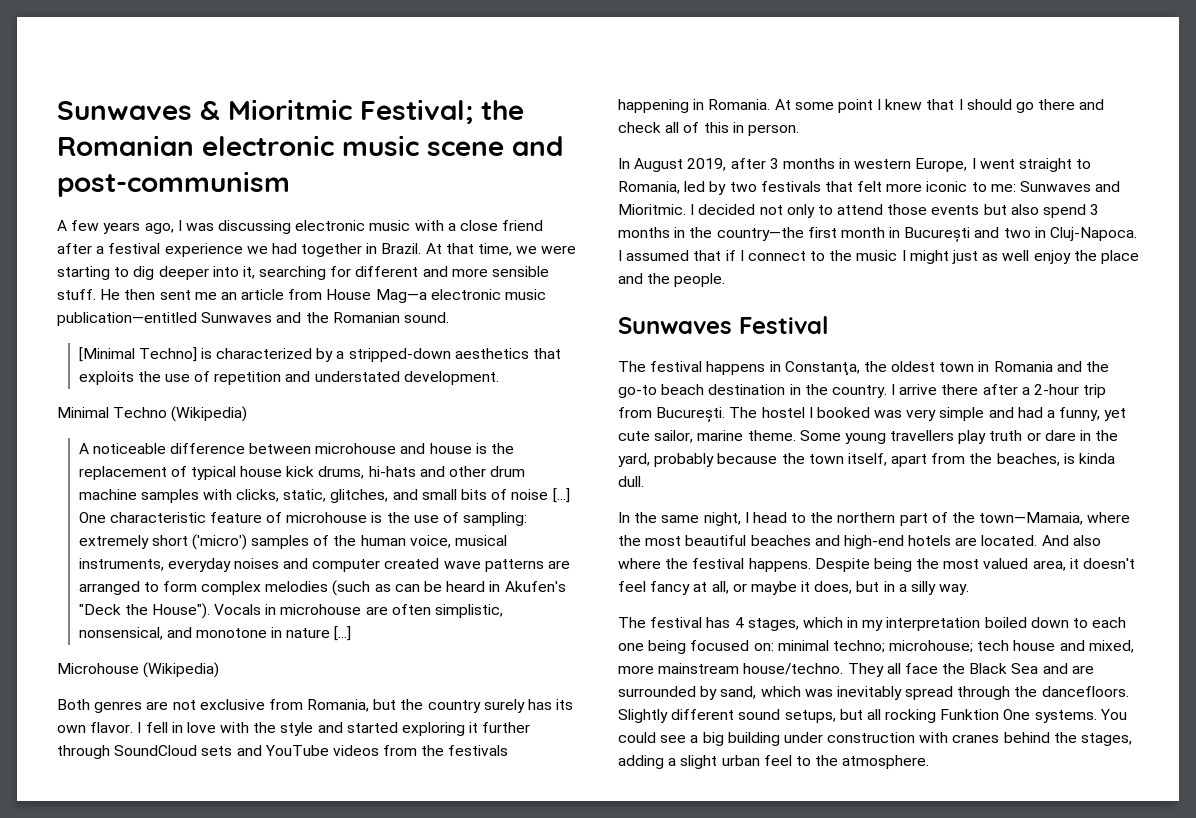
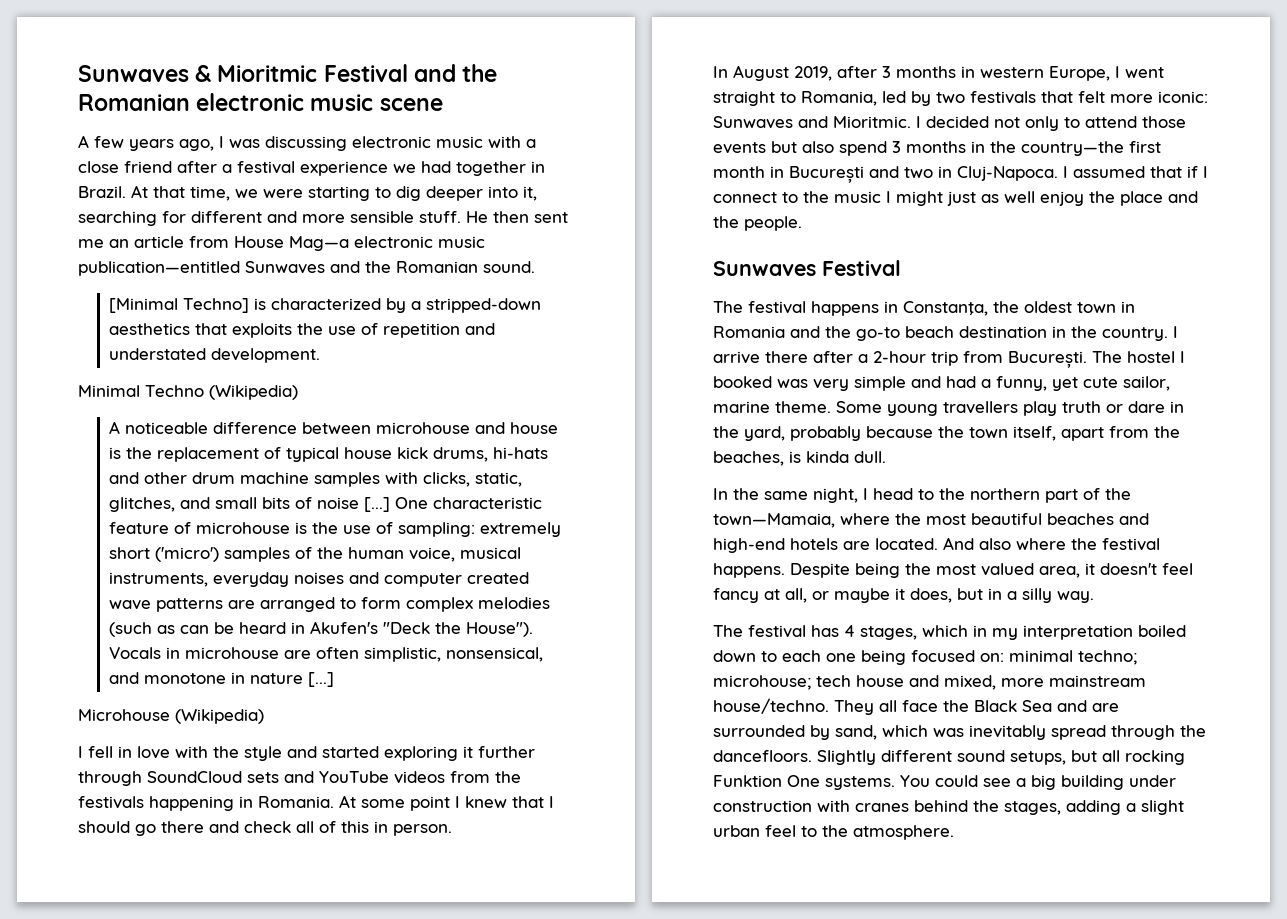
[360,99,473,124] Festival; -> [323,64,456,82] Festival and
[512,136,563,156] [57,171,290,197] and post-communism -> (443, 104) none
[57,699,574,713] [57,722,134,733] Both genres are not exclusive from Romania, but the country surely has its own flavor. -> (264, 716) none
[926,181,1016,192] iconic to me: -> [1158,91,1208,103] iconic:

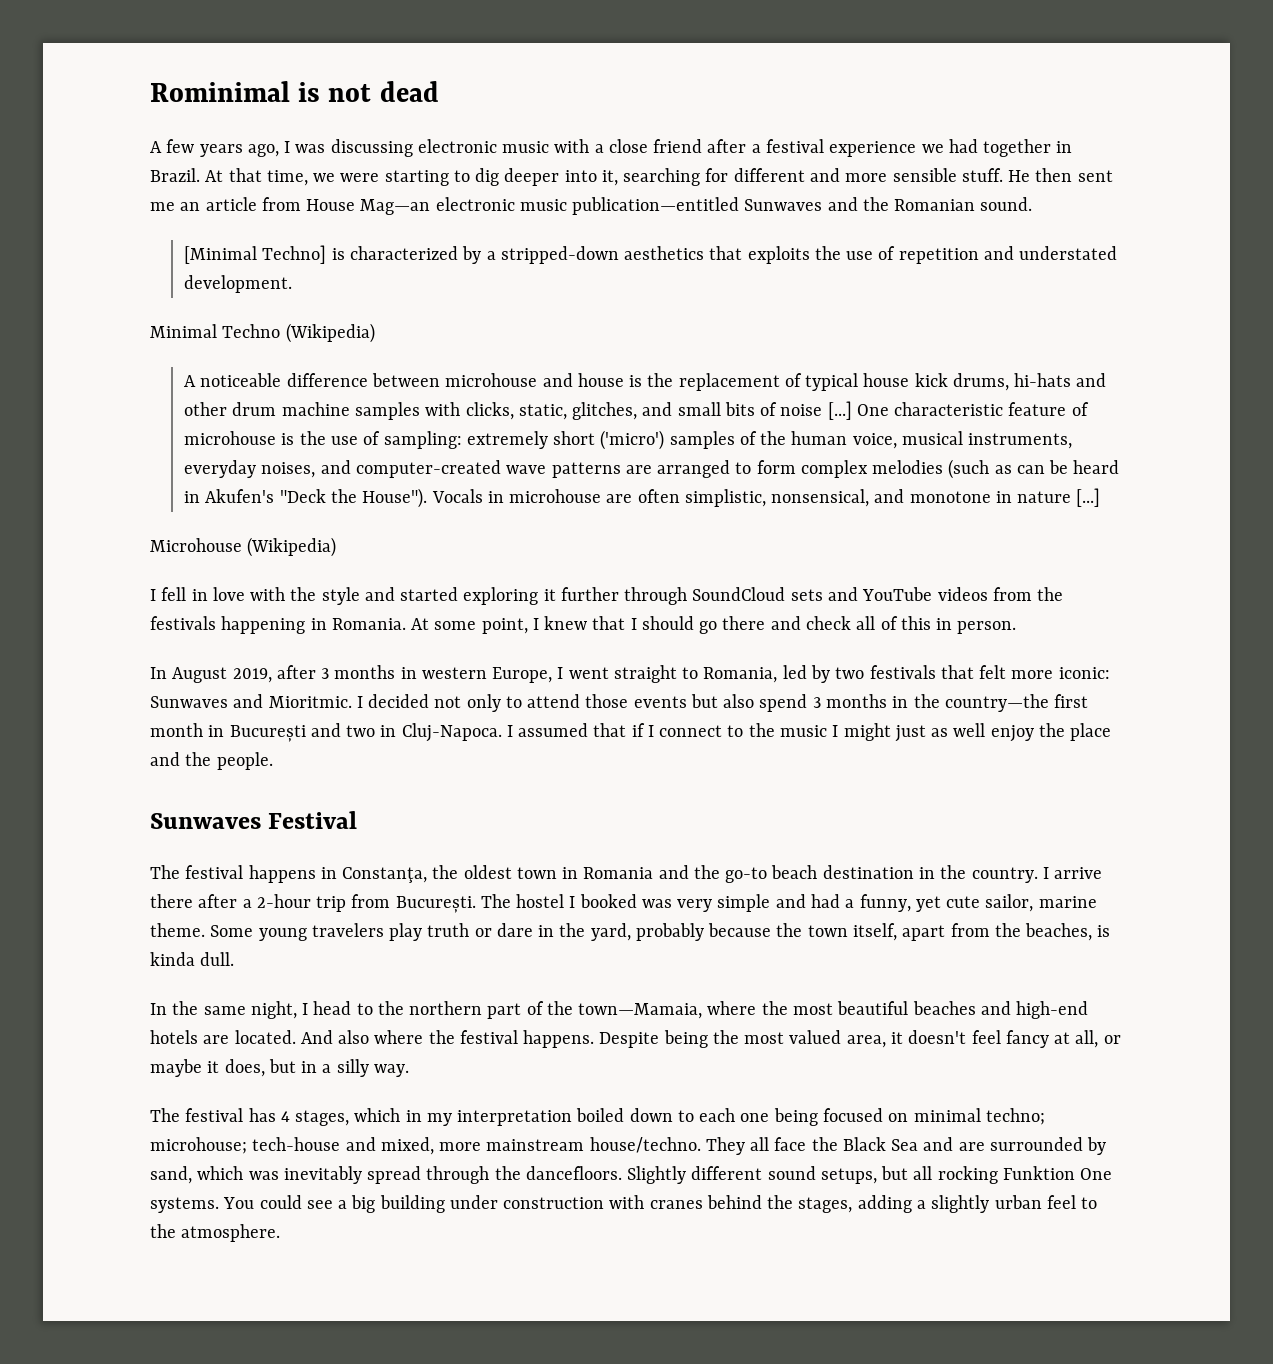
[78,64,498,82] [78,93,443,111] Sunwaves & Mioritmic Festival and the Romanian electronic music scene -> [150,81,439,102] Rominimal is not dead
[289,236,349,251] Mag—a -> [360,199,431,215] Mag—an
[293,572,529,587] noises and computer created -> [261,460,501,478] noises, and computer-created
[410,796,450,811] point -> [481,618,528,634] point,
[943,401,1018,414] travellers -> [311,923,384,937] travelers
[980,653,1004,662] on: -> [888,1113,909,1122] on
[816,675,904,687] tech house -> [252,1137,341,1151] tech-house
[1141,800,1184,815] slight -> [931,1195,990,1213] slightly

